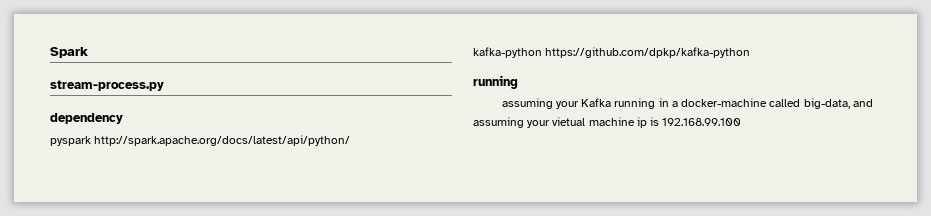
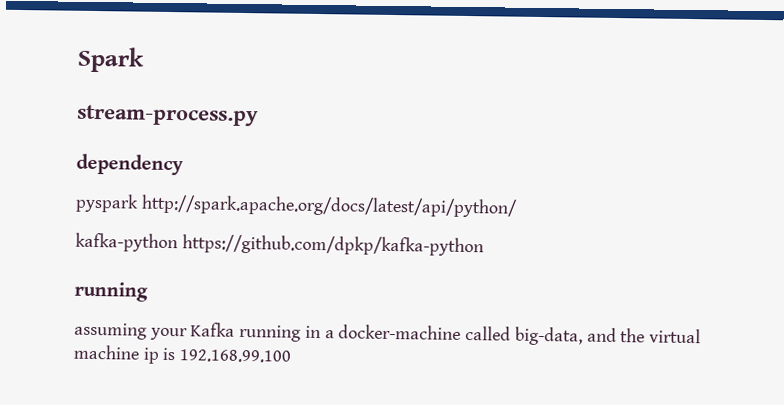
[473,117,586,128] assuming your vietual -> [620,328,701,344] the virtual

